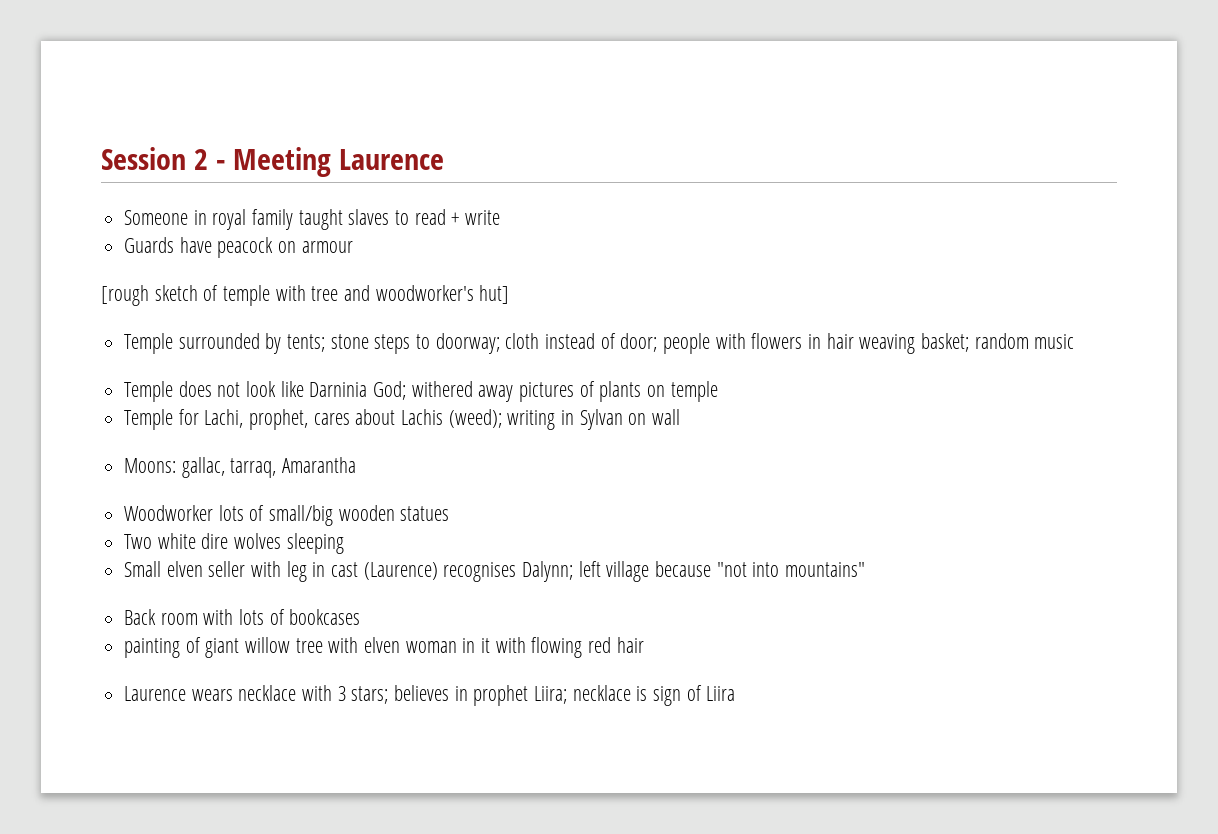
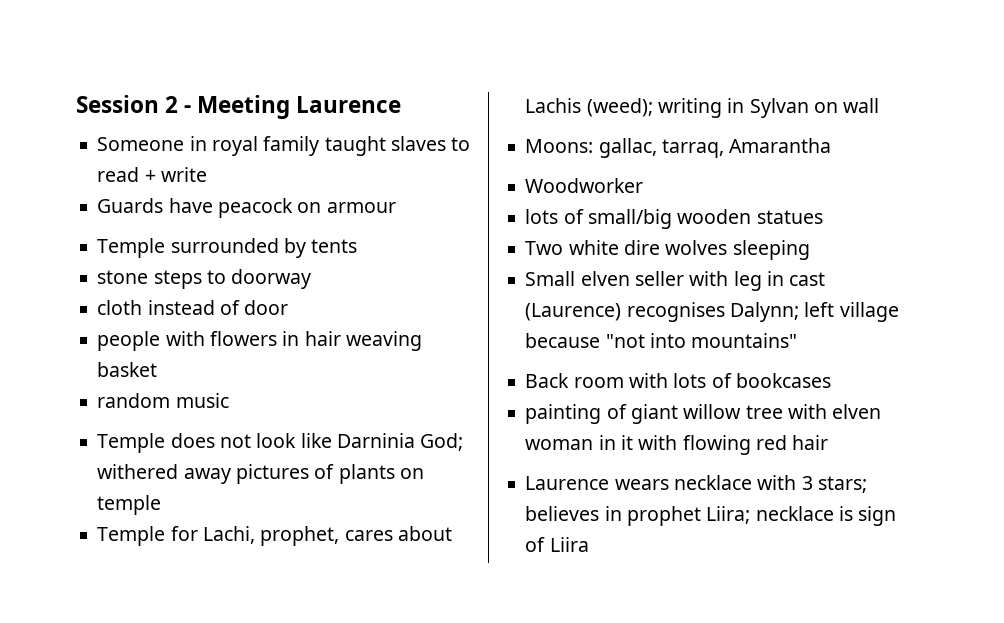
[101,285,510,306] // [rough sketch of temple with tree and woodworker's hut] -> (396, 207) none
[287,334,326,352] tents; -> [311,239,358,253] tents //
[435,333,500,354] doorway; -> [231,269,312,289] doorway //
[620,333,658,352] door; -> [244,300,289,315] door //
[921,333,970,352] basket; -> [97,362,158,377] basket //
(214, 513) none -> (644, 185) //

